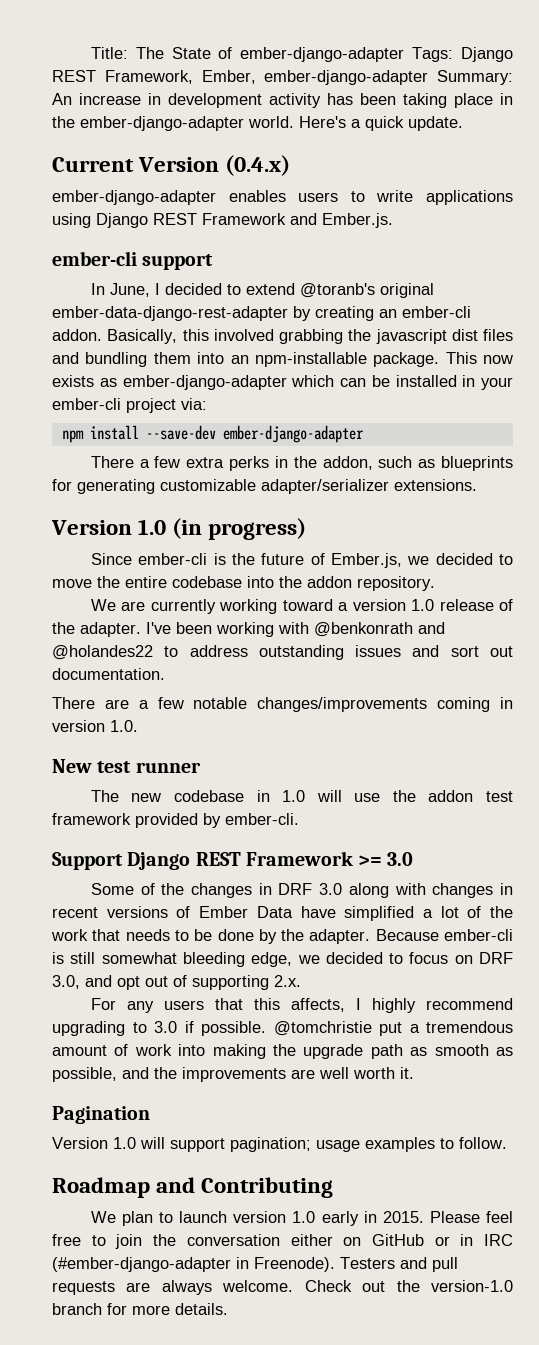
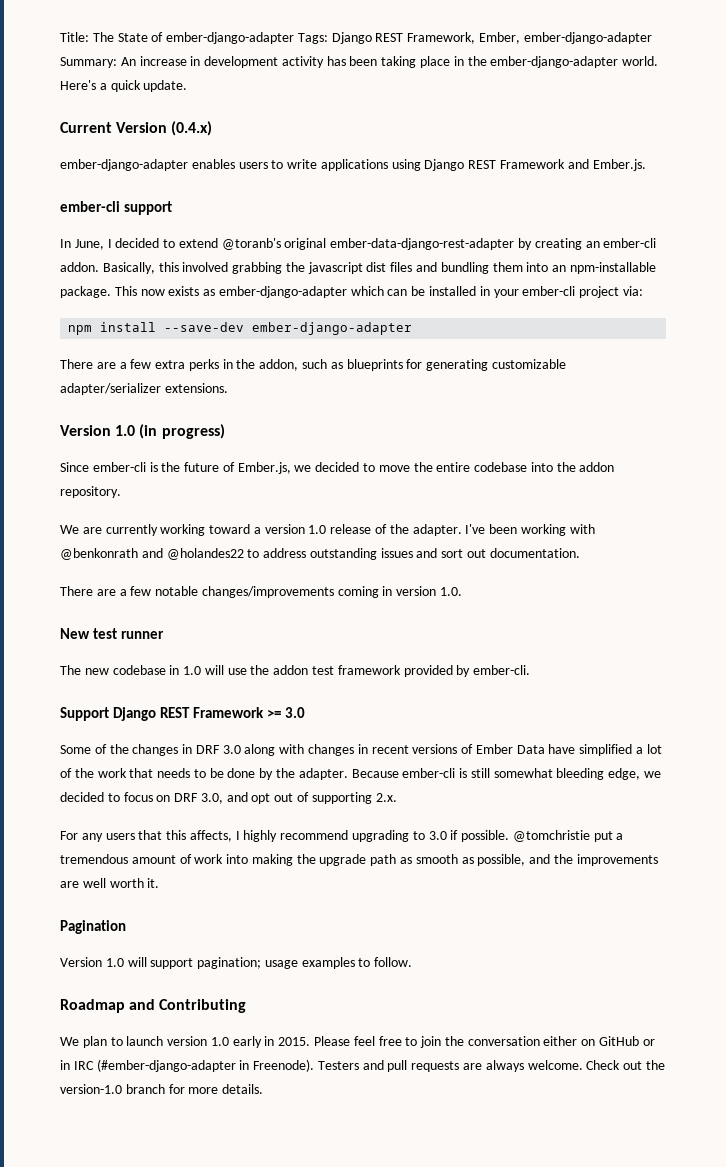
(134, 462) none -> [96,362,116,369] are

